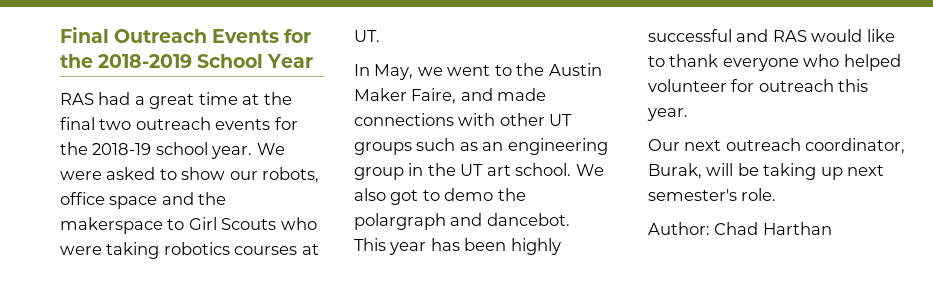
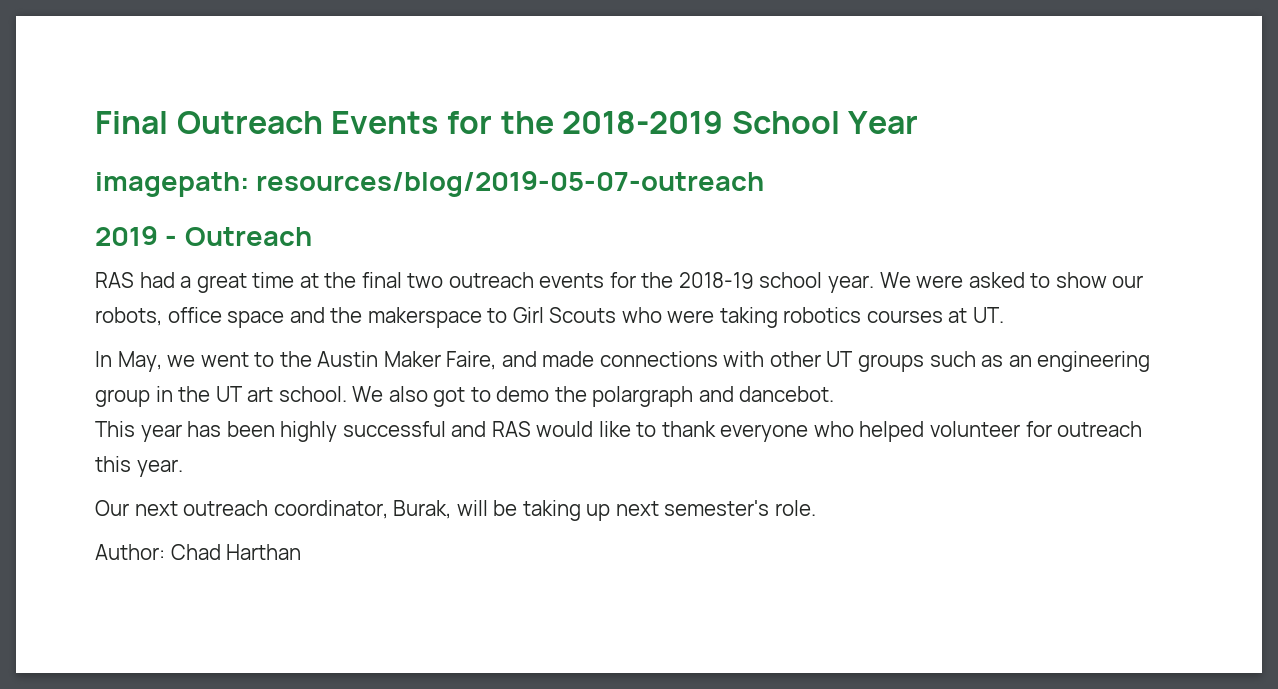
(314, 61) none -> [95,171,765,197] [95,226,312,246] // imagepath: resources/blog/2019-05-07-outreach // 2019 - Outreach

